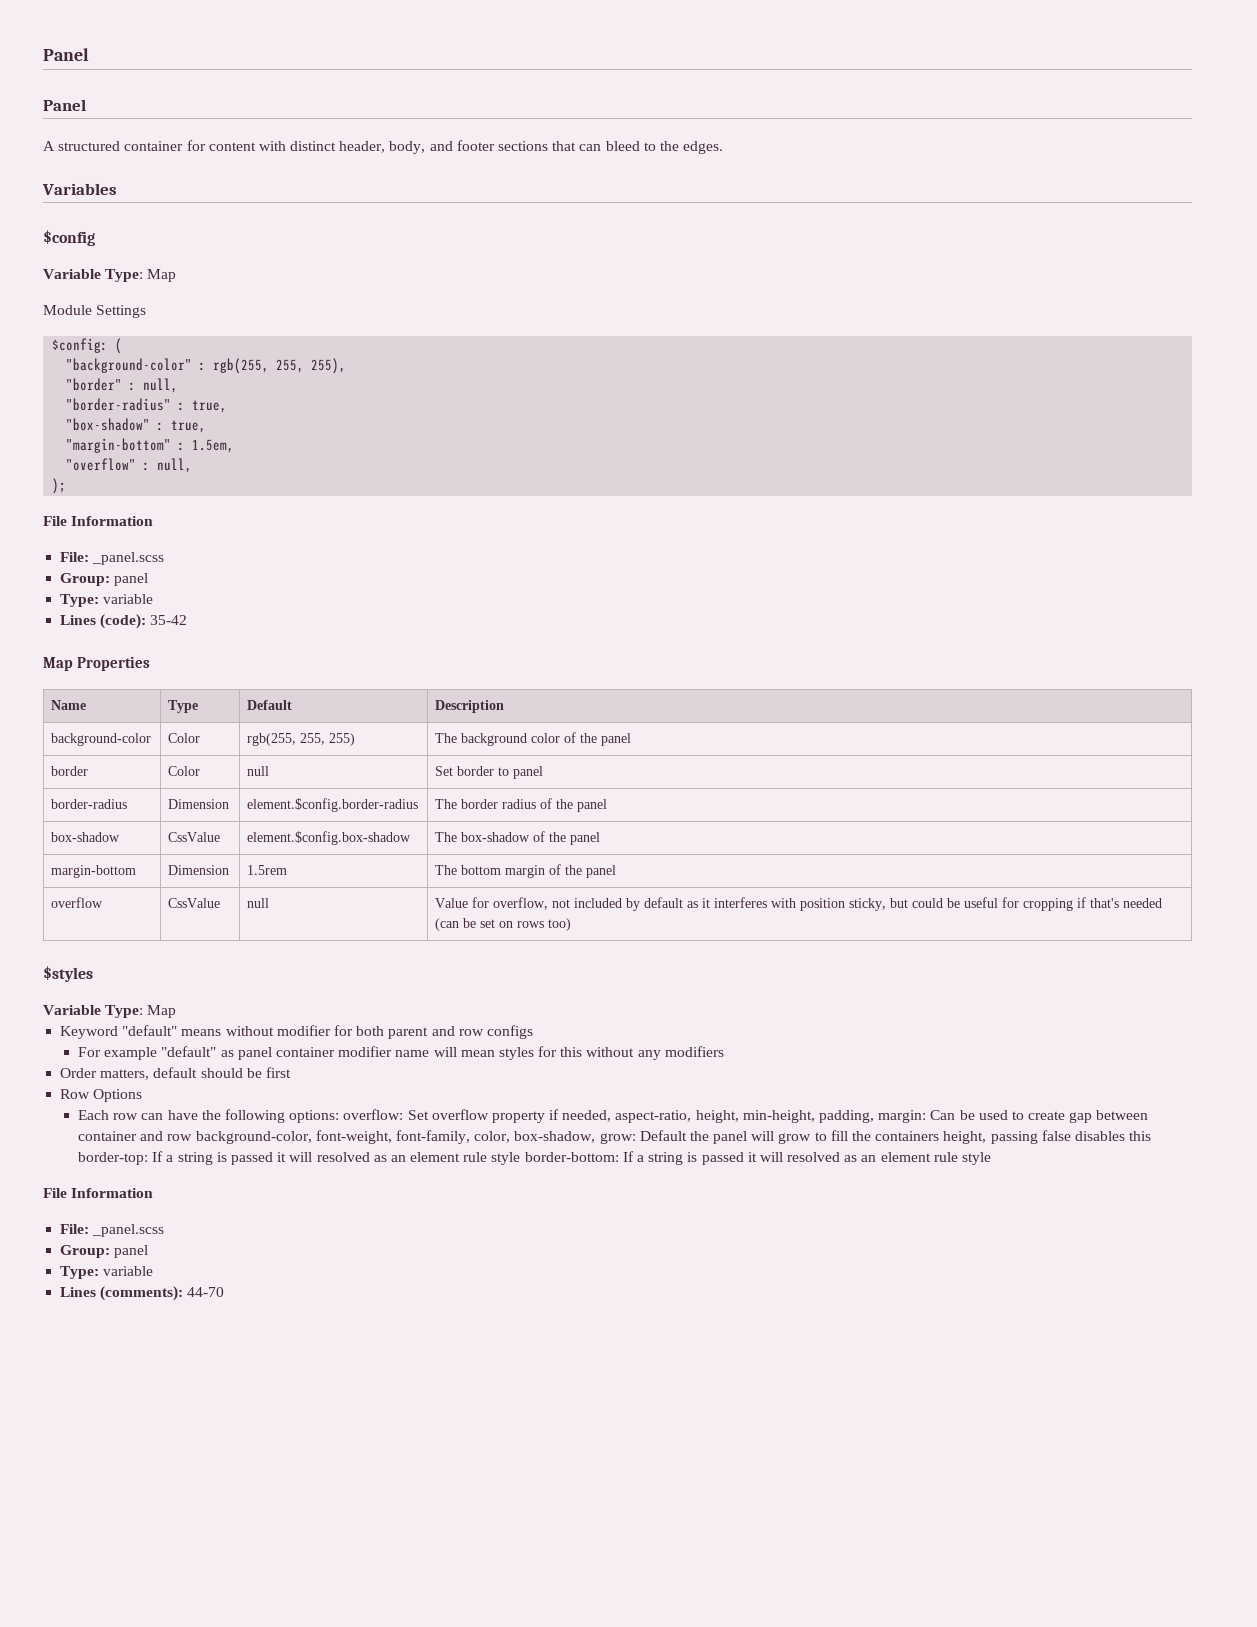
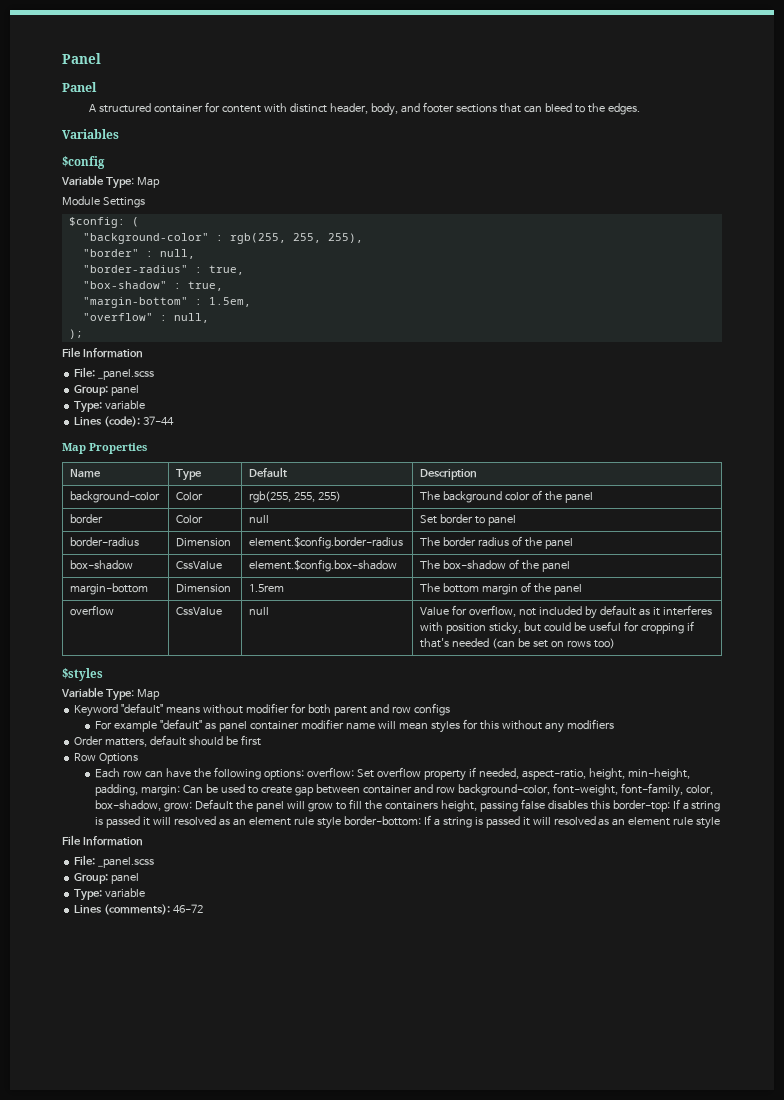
[150,615,188,625] 35-42 -> [143,416,175,425] 37-44
[187,1287,225,1297] 44-70 -> [173,904,204,913] 46-72

